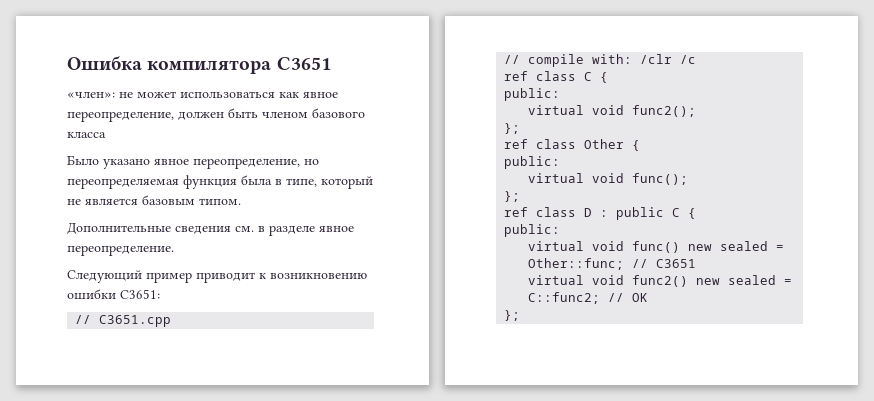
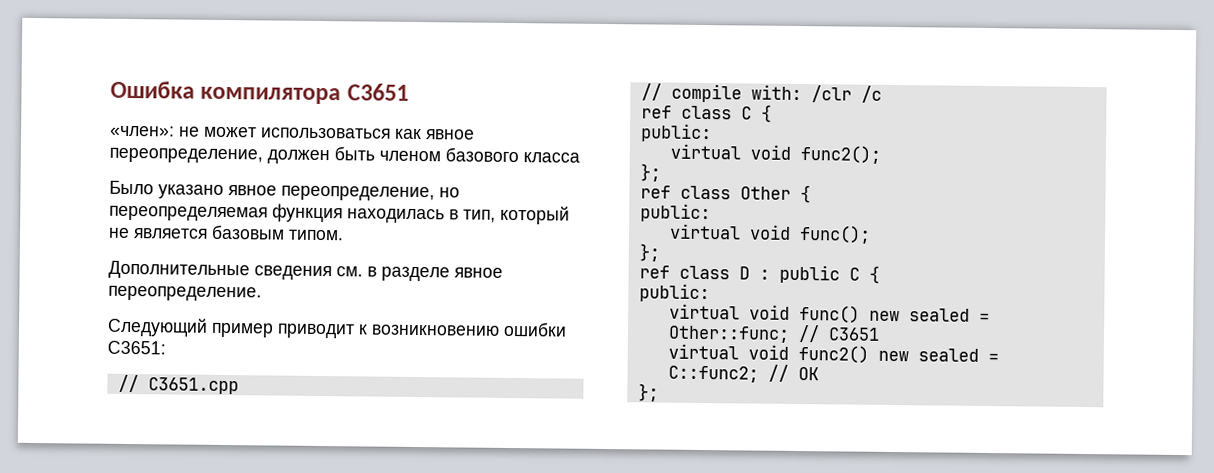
[241,175,317,187] была в типе, -> [347,208,496,224] находилась в тип,

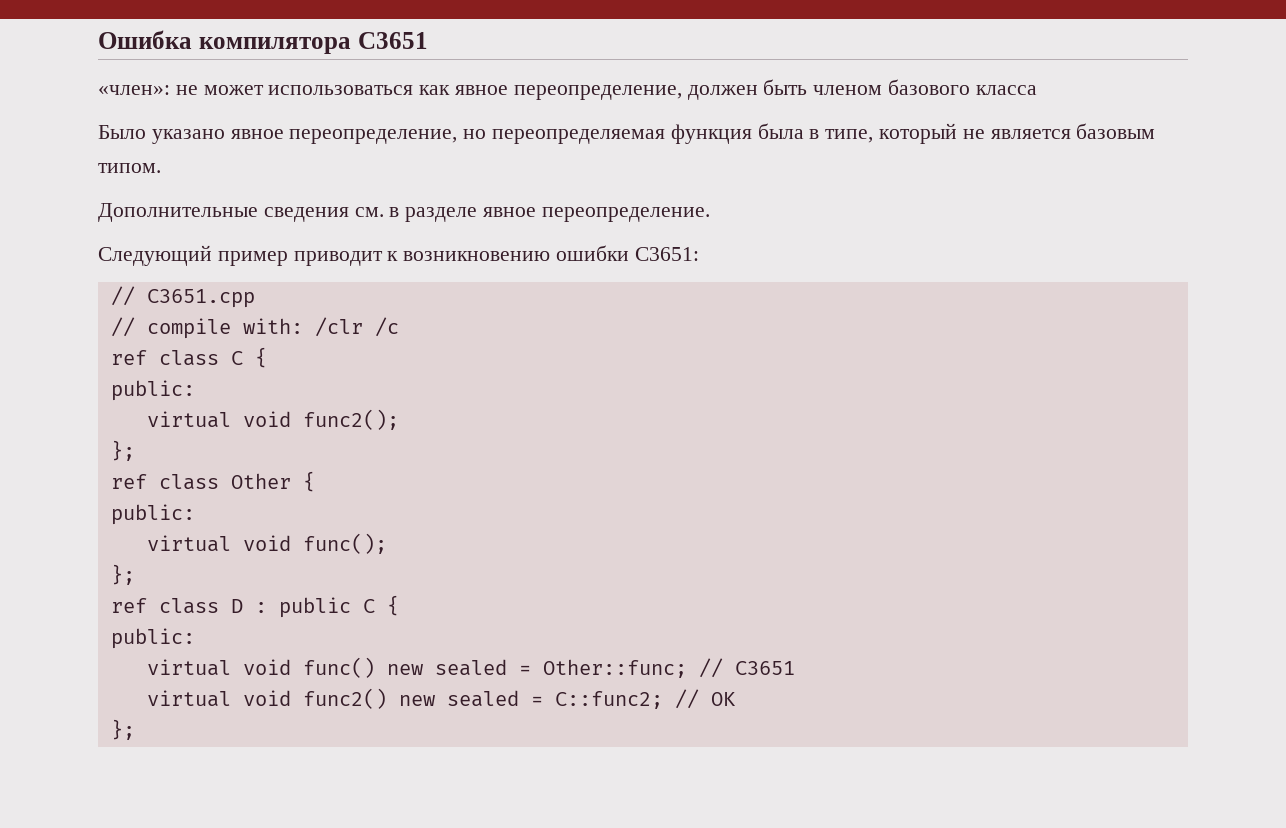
[347,208,496,224] находилась в тип, -> [757,123,874,143] была в типе,

